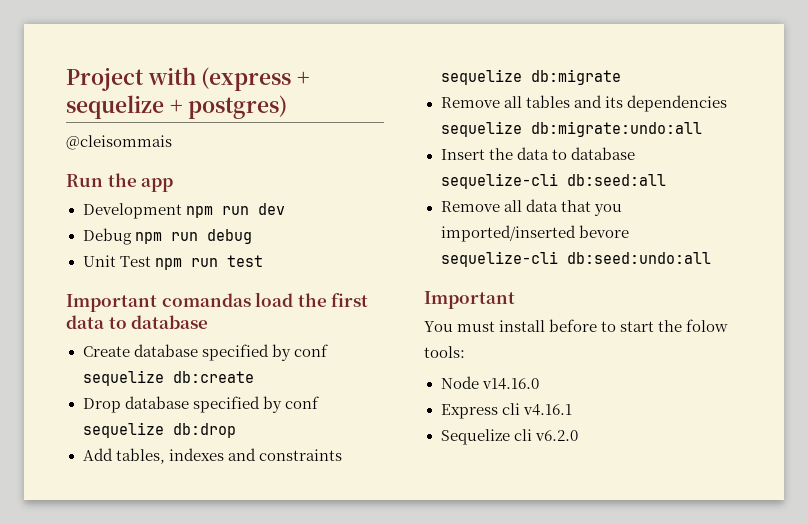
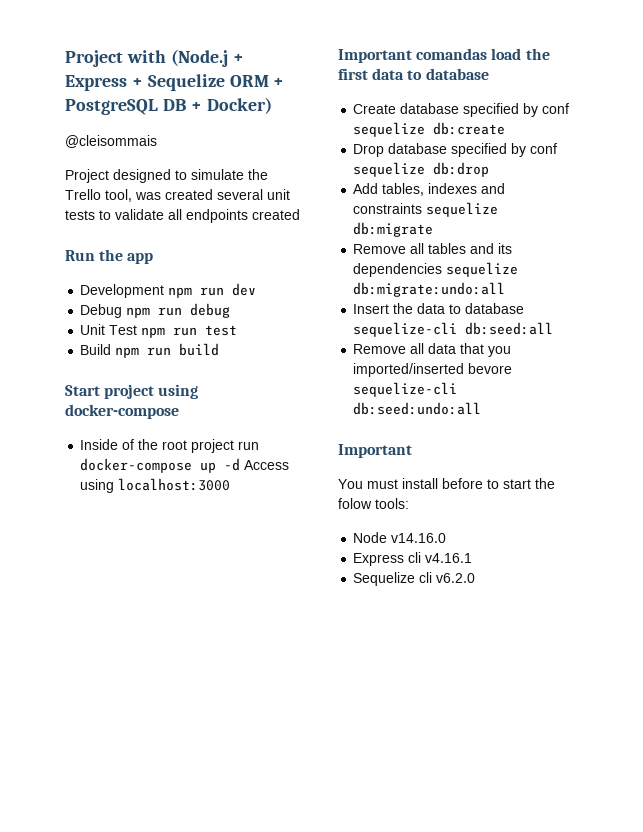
[201,67,311,91] [66,95,288,119] [66,135,172,150] (express + sequelize + postgres) // @cleisommais -> [170,49,244,67] [65,74,285,91] [65,97,272,115] [65,135,157,148] [65,169,268,183] [65,189,290,202] [65,209,300,223] (Node.j + Express + Sequelize ORM + PostgreSQL DB + Docker) // @cleisommais // Project designed to simulate the Trello tool, was created several unit tests to validate all endpoints created
(263, 261) none -> [80,343,220,358] [65,384,199,399] [65,404,179,419] [80,439,260,453] [80,458,290,473] [80,478,231,493] // Build npm run build // Start project using docker-compose // Inside of the root project run docker-compose up -d Access using localhost:3000

